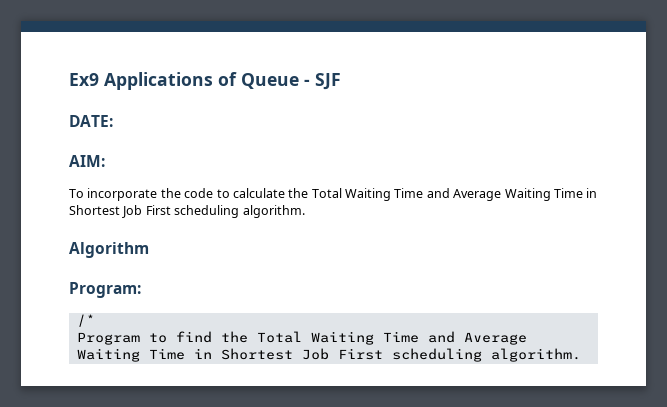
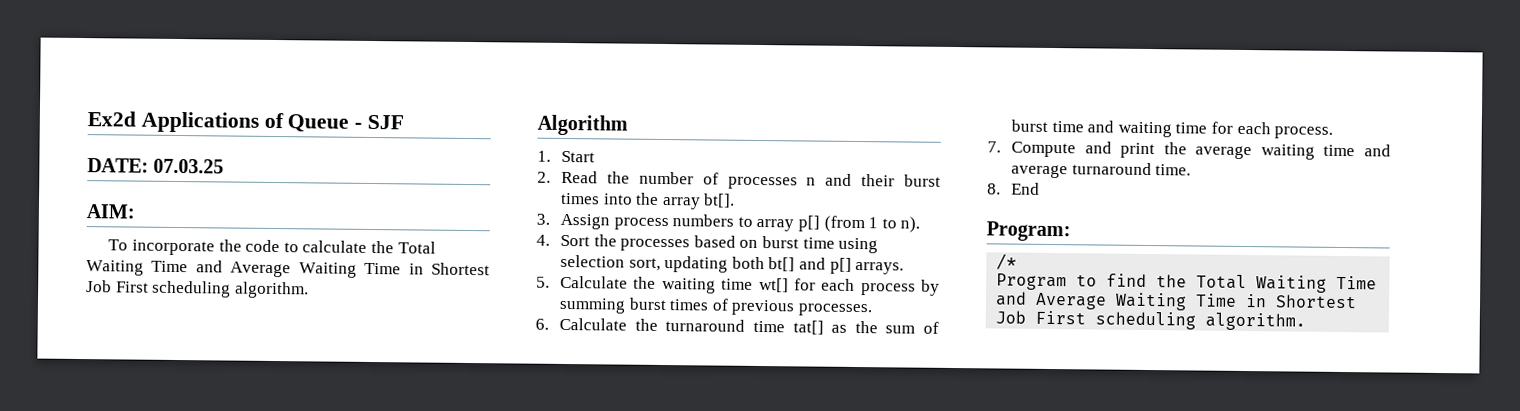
[69,73,99,86] Ex9 -> [87,111,136,127] Ex2d
(113, 121) none -> [153,158,225,174] 07.03.25
(149, 250) none -> [537,150,596,163] [537,170,941,190] [561,192,736,210] [536,213,921,233] [536,234,879,254] [560,254,905,275] [536,275,940,296] [559,297,873,317] [535,317,939,335] [1011,119,1334,139] [987,141,1391,160] [1011,162,1192,179] [987,182,1041,195] // 1. Start // 2. Read the number of processes n and their burst times into the array bt[]. // 3. Assign process numbers to array p[] (from 1 to n). // 4. Sort the processes based on burst time using selection sort, updating both bt[] and p[] arrays. // 5. Calculate the waiting time wt[] for each process by summing burst times of previous processes. // 6. Calculate the turnaround time tat[] as the sum of burst time and waiting time for each process. // 7. Compute and print the average waiting time and average turnaround time. // 8. End

